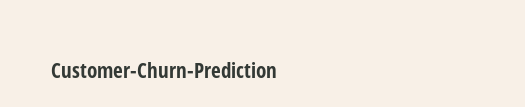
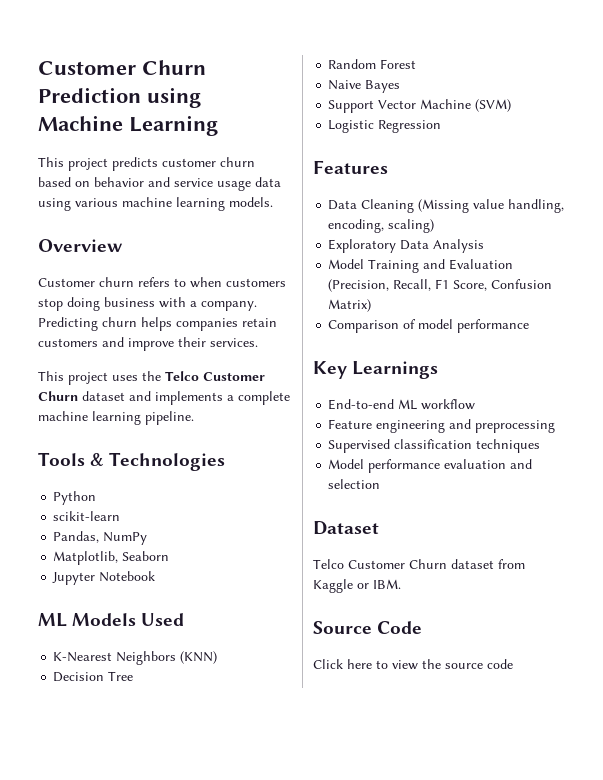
[51,62,277,78] Customer-Churn-Prediction -> [38,60,206,75] [38,87,201,108] [38,115,218,136] [38,157,255,171] [38,177,281,191] [38,197,273,211] [38,239,123,252] [38,277,286,288] [38,297,257,311] [38,317,277,331] [38,337,258,351] [38,371,265,385] [38,391,290,405] [38,411,194,425] [38,452,226,471] [53,491,97,505] [53,511,121,521] [53,531,148,545] [53,551,170,565] [52,571,156,585] [38,613,185,627] [53,651,218,665] [53,671,134,682] [328,59,417,69] [328,80,401,93] [328,99,512,113] [328,120,442,133] [313,160,388,174] [328,199,565,213] [328,219,435,233] [328,239,485,253] [328,259,514,273] [328,279,553,292] [328,299,372,312] [328,319,530,333] [313,361,439,379] [328,399,476,410] [328,419,556,433] [328,439,541,453] [328,459,533,473] [328,479,381,489] [313,521,379,535] [313,559,525,569] [313,579,401,593] [313,621,423,634] [313,659,513,670] Customer Churn Prediction using Machine Learning // This project predicts customer churn based on behavior and service usage data using various machine learning models. // Overview // Customer churn refers to when customers stop doing business with a company. Predicting churn helps companies retain customers and improve their services. // This project uses the Telco Customer Churn dataset and implements a complete machine learning pipeline. // Tools & Technologies // Python // scikit-learn // Pandas, NumPy // Matplotlib, Seaborn // Jupyter Notebook // ML Models Used // K-Nearest Neighbors (KNN) // Decision Tree // Random Forest // Naive Bayes // Support Vector Machine (SVM) // Logistic Regression // Features // Data Cleaning (Missing value handling, encoding, scaling) // Exploratory Data Analysis // Model Training and Evaluation (Precision, Recall, F1 Score, Confusion Matrix) // Comparison of model performance // Key Learnings // End-to-end ML workflow // Feature engineering and preprocessing // Supervised classification techniques // Model performance evaluation and selection // Dataset // Telco Customer Churn dataset from Kaggle or IBM. // Source Code // Click here to view the source code

